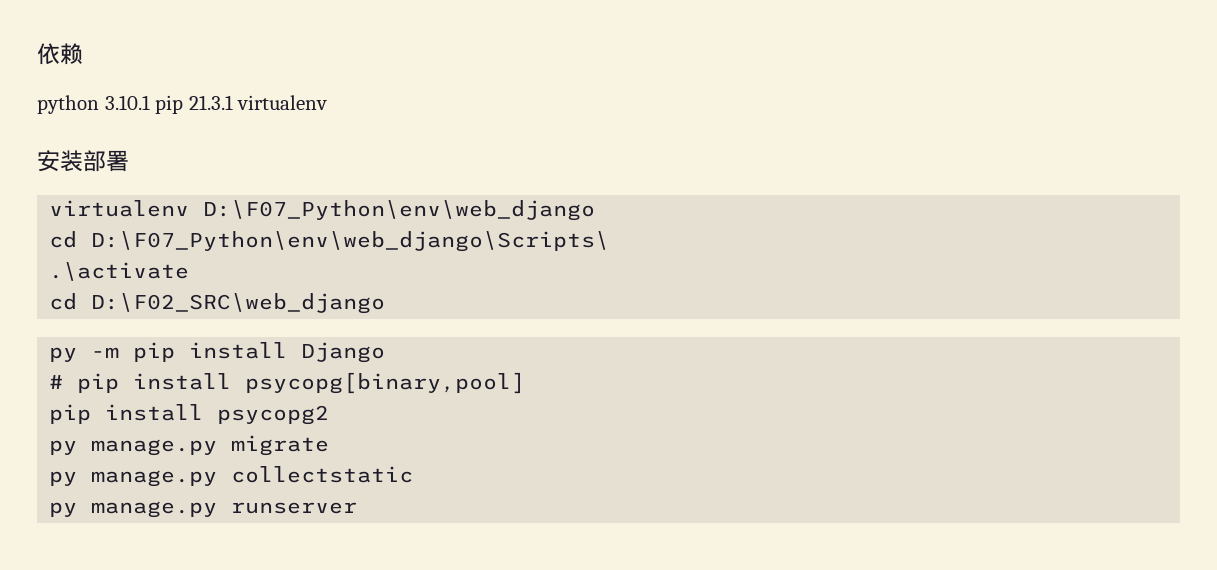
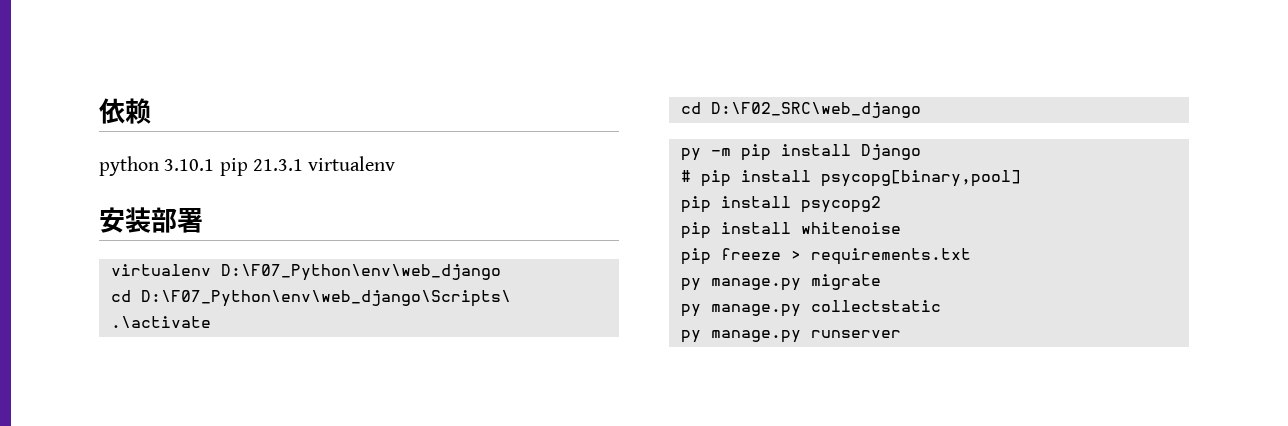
(330, 415) none -> [680,222,901,239] [680,248,971,265] // pip install whitenoise // pip freeze > requirements.txt

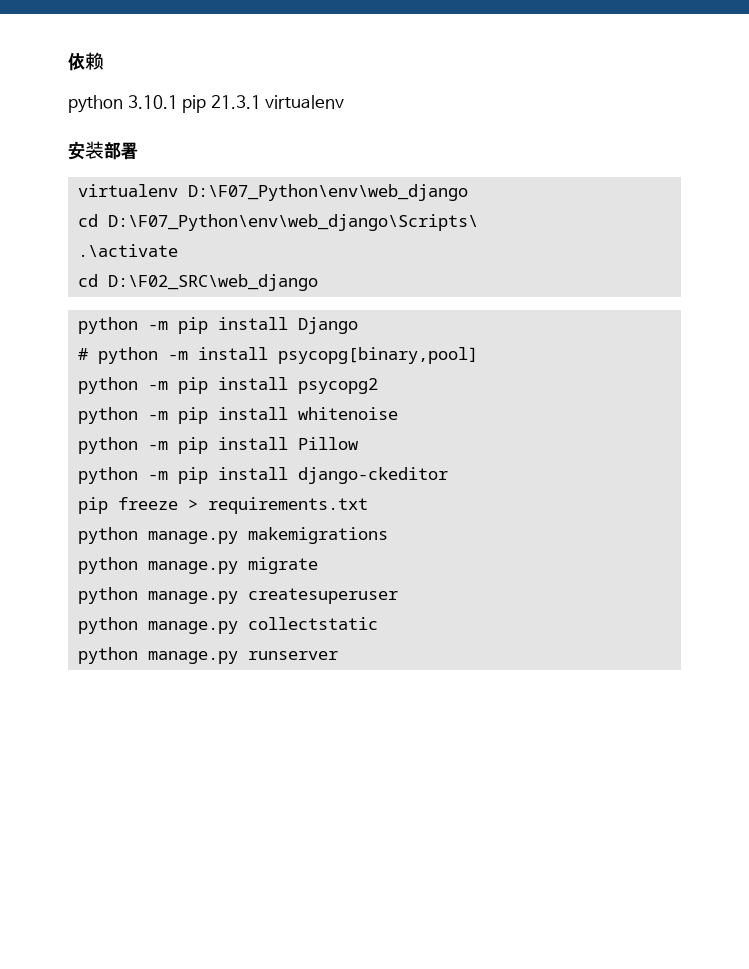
[680,148,701,161] py -> [78,317,139,334] python
[700,170,731,187] pip -> [98,347,189,364] python -m
(1021, 178) none -> [78,377,169,394] python -m
(881, 204) none -> [78,407,169,424] python -m
[680,248,971,265] [680,274,881,291] [680,304,701,317] pip freeze > requirements.txt // py manage.py migrate // py -> [78,437,359,454] [78,467,449,484] [78,497,369,514] [78,527,389,544] [78,557,319,574] [78,587,399,604] [78,617,139,634] python -m pip install Pillow // python -m pip install django-ckeditor // pip freeze > requirements.txt // python manage.py makemigrations // python manage.py migrate // python manage.py createsuperuser // python
[680,330,701,343] py -> [78,647,139,664] python

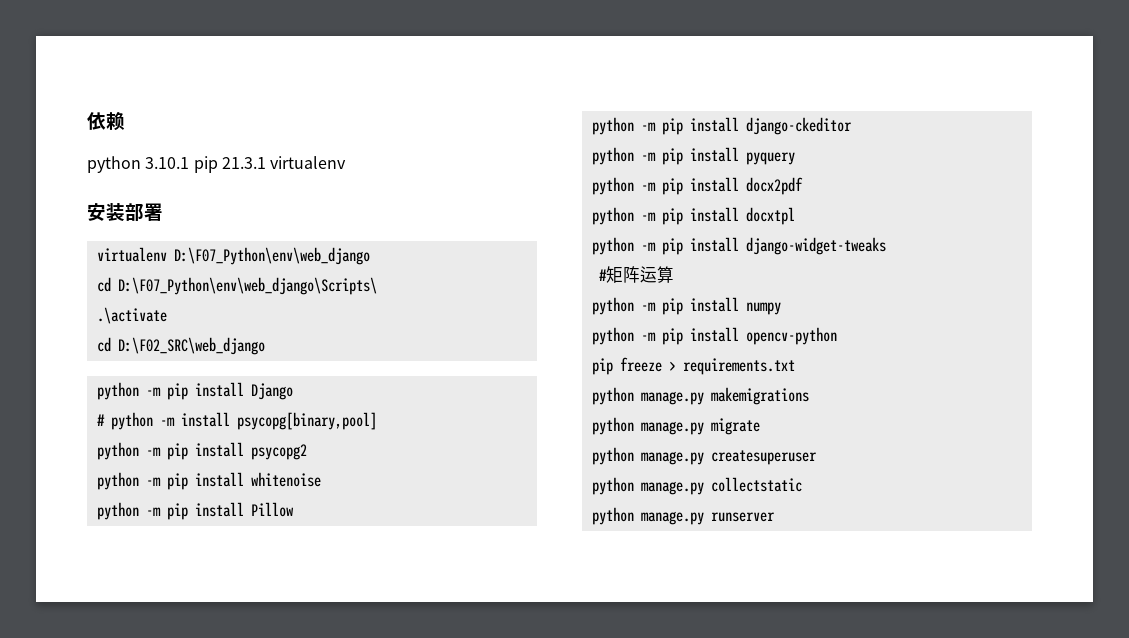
(449, 475) none -> [591,147,795,165] [591,177,803,195] [591,207,795,225] [591,237,886,255] [598,266,674,283] [591,297,781,315] [591,327,837,345] // python -m pip install pyquery // python -m pip install docx2pdf // python -m pip install docxtpl // python -m pip install django-widget-tweaks // #矩阵运算 // python -m pip install numpy // python -m pip install opencv-python

